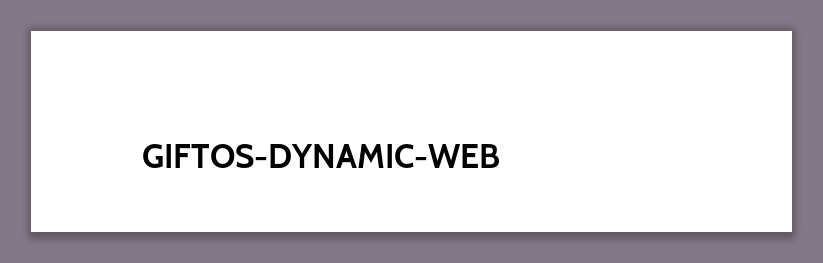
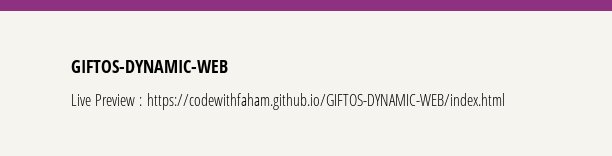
(500, 156) none -> [71,93,505,110] // Live Preview : https://codewithfaham.github.io/GIFTOS-DYNAMIC-WEB/index.html

